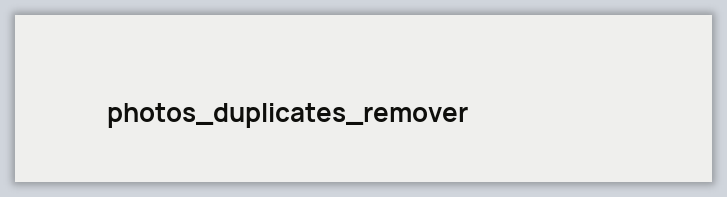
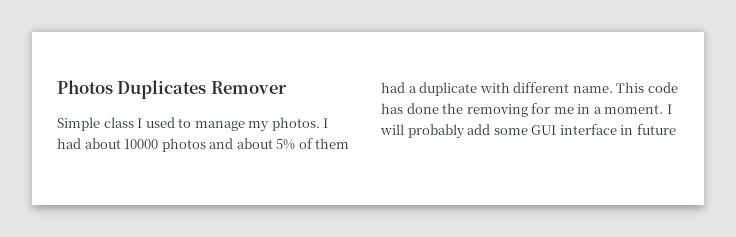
[107,103,468,128] photos_duplicates_remover -> [57,80,287,99] [57,117,329,132] [57,138,350,152] [381,82,678,96] [381,103,672,117] [380,124,676,139] Photos Duplicates Remover // Simple class I used to manage my photos. I had about 10000 photos and about 5% of them had a duplicate with different name. This code has done the removing for me in a moment. I will probably add some GUI interface in future

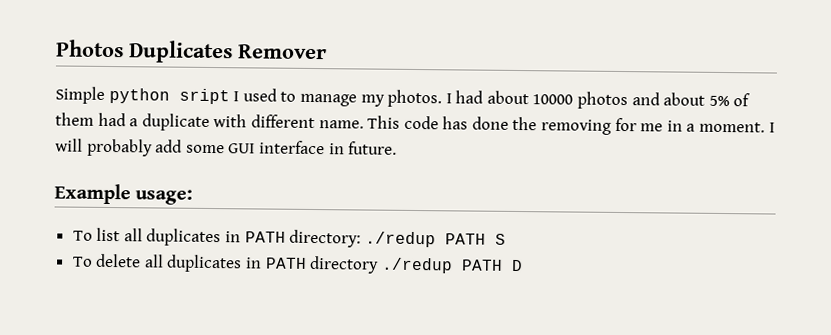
[103,117,134,128] class -> [108,87,230,105] python sript
[636,124,676,135] future -> [348,141,398,155] [54,183,194,205] [72,227,506,248] [72,253,523,274] future. // Example usage: // To list all duplicates in PATH directory: ./redup PATH S // To delete all duplicates in PATH directory ./redup PATH D

